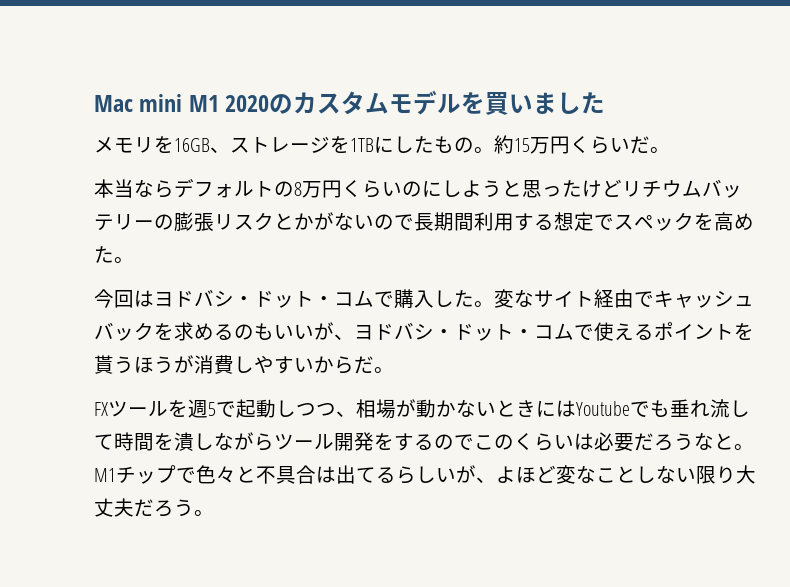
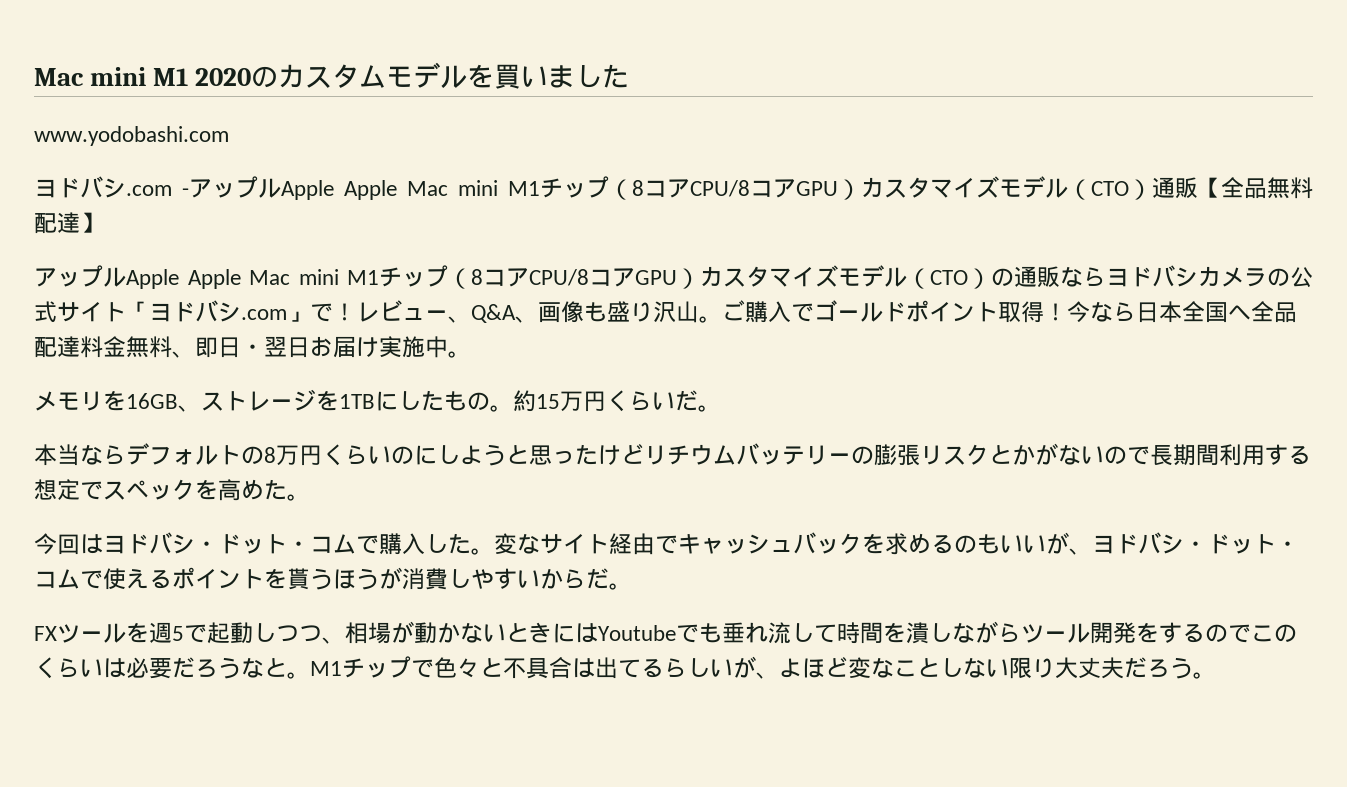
(606, 103) none -> [34,126,229,146] [34,176,1313,200] [34,212,103,234] [34,265,1313,289] [34,300,1297,323] [34,336,471,358] // www.yodobashi.com // ヨドバシ.com -アップルApple Apple Mac mini M1チップ（8コアCPU/8コアGPU）カスタマイズモデル（CTO）通販【全品無料配達】 // アップルApple Apple Mac mini M1チップ（8コアCPU/8コアGPU）カスタマイズモデル（CTO）の通販ならヨドバシカメラの公式サイト「ヨドバシ.com」で！レビュー、Q&A、画像も盛り沢山。ご購入でゴールドポイント取得！今なら日本全国へ全品配達料金無料、即日・翌日お届け実施中。

